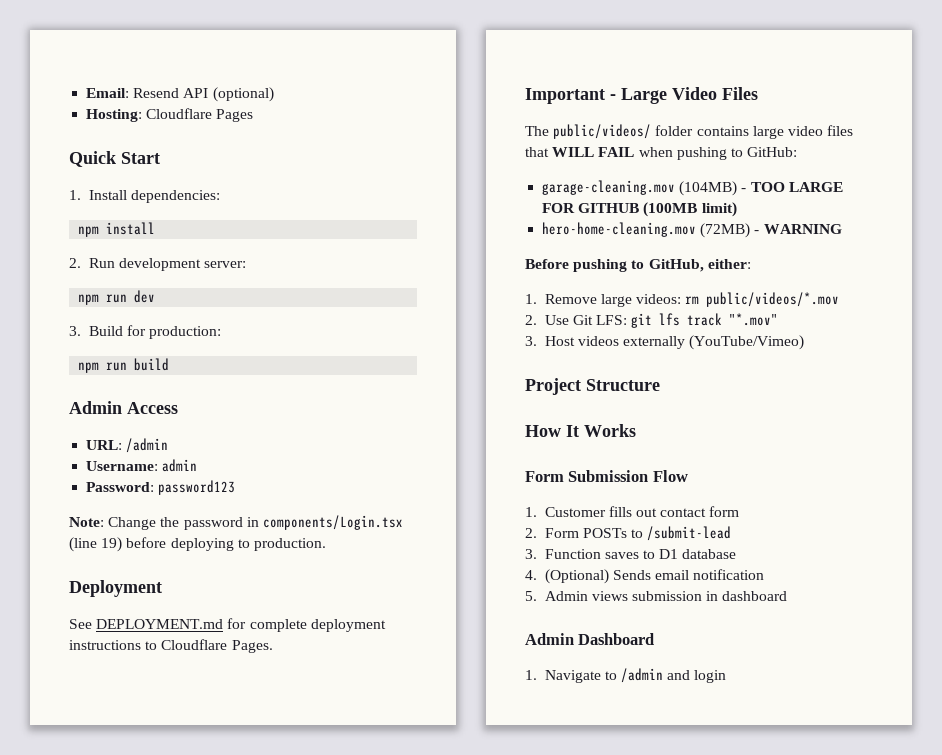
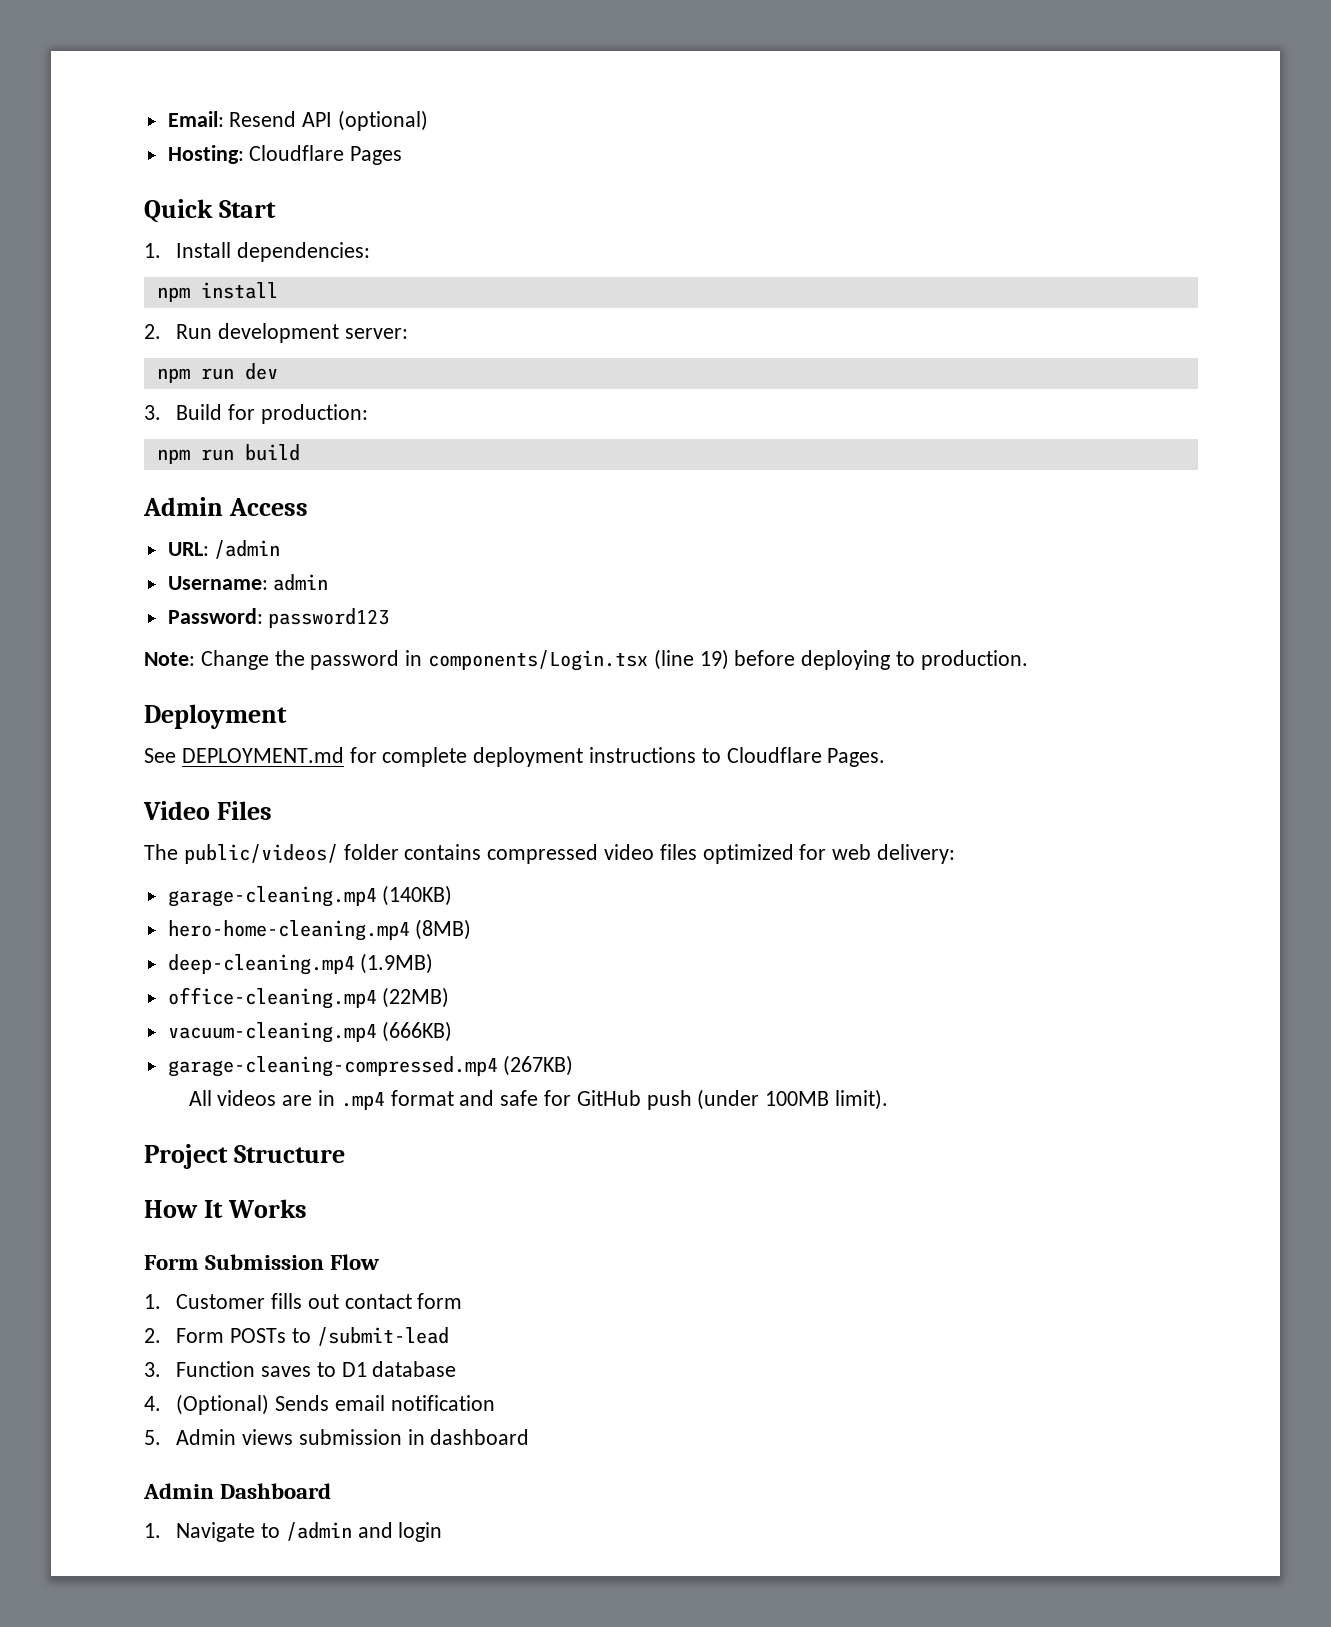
[525,88,667,104] Important - Large -> (886, 757) none
[752,126,784,139] large -> [487,844,599,864] compressed
[525,147,798,160] [542,180,843,196] [542,202,737,217] [542,222,842,238] [525,259,751,272] [525,292,840,307] [525,313,779,328] [525,335,805,350] that WILL FAIL when pushing to GitHub: // garage-cleaning.mov (104MB) - TOO LARGE FOR GITHUB (100MB limit) // hero-home-cleaning.mov (72MB) - WARNING // Before pushing to GitHub, either: // 1. Remove large videos: rm public/videos/*.mov // 2. Use Git LFS: git lfs track "*.mov" // 3. Host videos externally (YouTube/Vimeo) -> [702,844,956,864] [167,885,453,907] [167,919,472,941] [167,953,434,975] [167,987,450,1009] [167,1021,453,1043] [167,1055,574,1077] [188,1089,888,1110] optimized for web delivery: // garage-cleaning.mp4 (140KB) // hero-home-cleaning.mp4 (8MB) // deep-cleaning.mp4 (1.9MB) // office-cleaning.mp4 (22MB) // vacuum-cleaning.mp4 (666KB) // garage-cleaning-compressed.mp4 (267KB) // All videos are in .mp4 format and safe for GitHub push (under 100MB limit).

